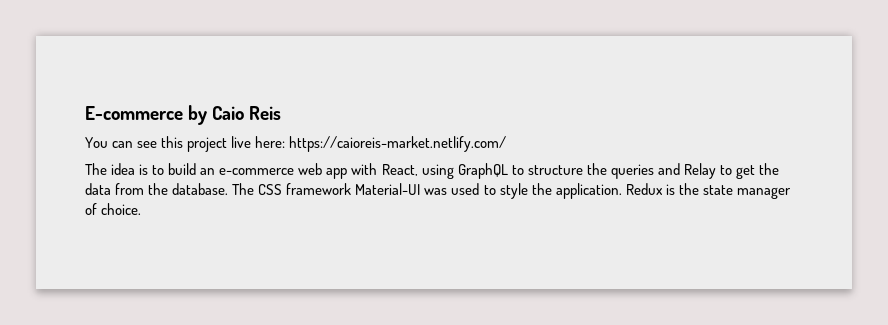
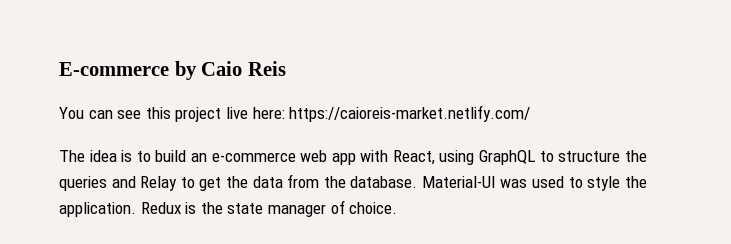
[232,183,352,195] The CSS framework -> (418, 182) none

